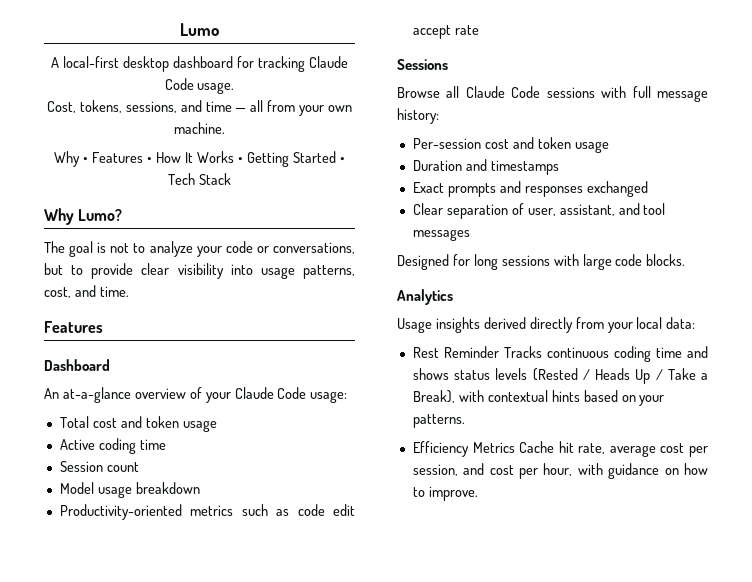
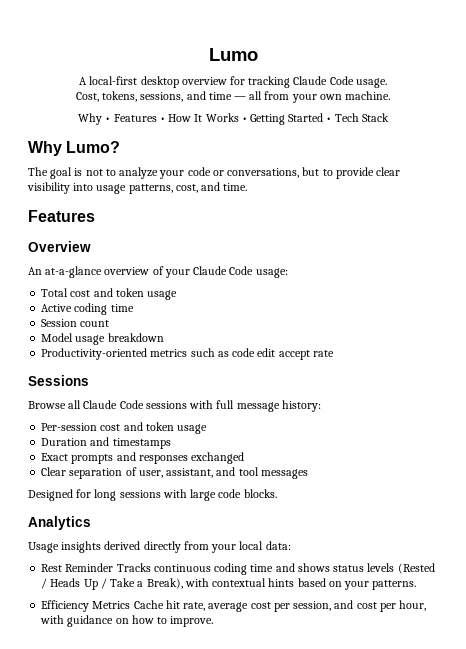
[173,56,233,68] dashboard -> [181,77,227,85] overview
[44,359,110,371] Dashboard -> [28,241,91,252] Overview

